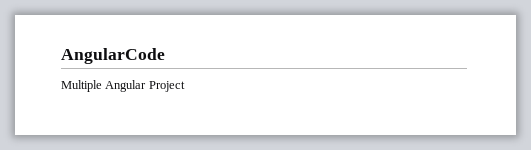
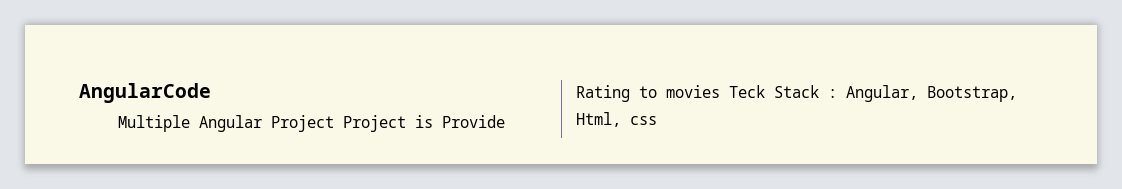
(185, 86) none -> [343,115,506,132] [576,85,1017,102] [576,112,657,127] Project is Provide Rating to movies Teck Stack : Angular, Bootstrap, Html, css

